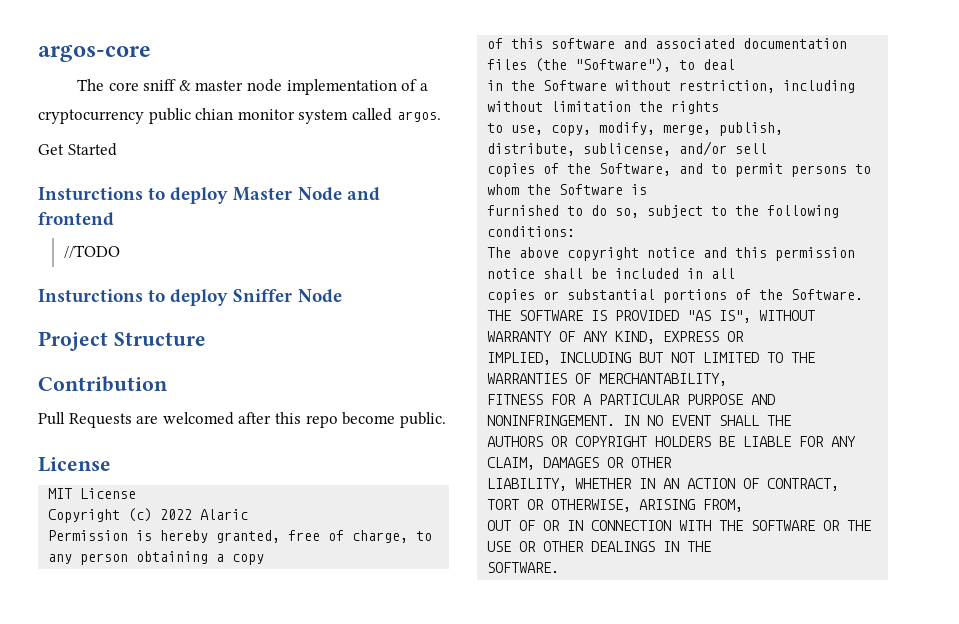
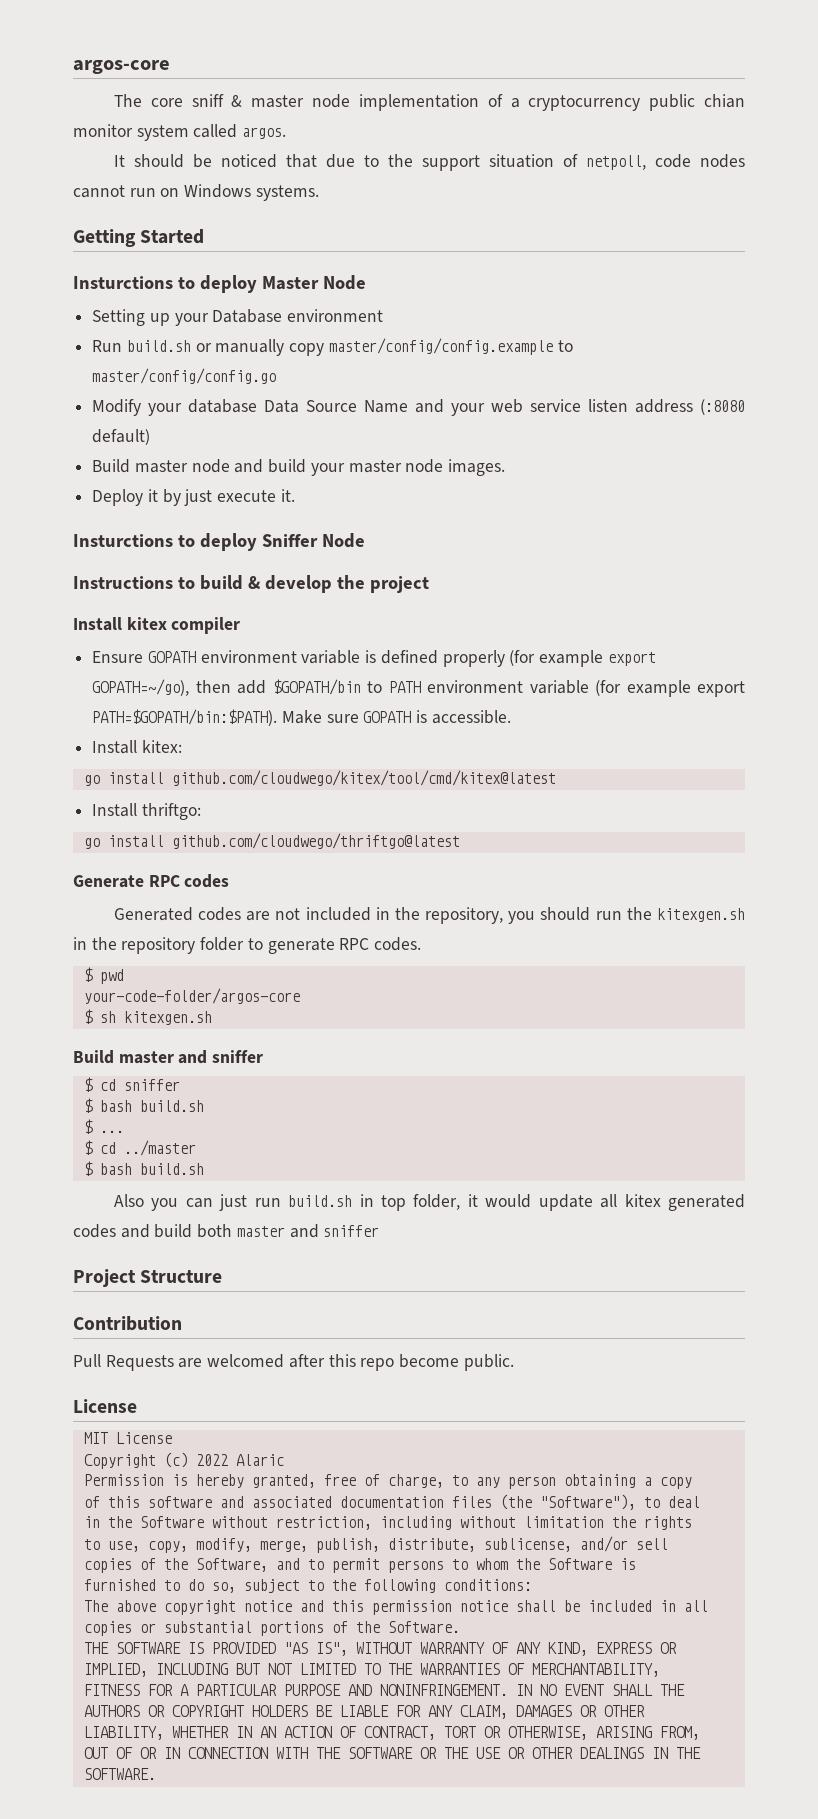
[38,144,64,155] Get -> [113,154,745,171] [73,184,319,201] [73,229,136,247] It should be noticed that due to the support situation of netpoll, code nodes cannot run on Windows systems. // Getting
[346,187,380,201] [38,212,114,226] [63,245,120,258] and frontend // //TODO -> [92,309,384,326] [92,338,573,356] [92,368,277,384] [92,399,745,416] [92,429,151,445] [92,459,506,476] [92,489,295,506] // Setting up your Database environment // Run build.sh or manually copy master/config/config.example to master/config/config.go // Modify your database Data Source Name and your web service listen address (:8080 default) // Build master node and build your master node images. // Deploy it by just execute it.
(342, 296) none -> [73,575,429,593] [73,617,241,634] [92,650,656,667] [92,679,746,697] [92,709,511,726] [92,740,182,754] [83,770,556,786] [92,803,201,820] [83,833,460,849] [73,874,230,888] [113,907,745,924] [73,937,422,954] [83,967,124,984] [83,988,300,1004] [83,1009,212,1025] [73,1050,264,1064] [83,1077,180,1092] [83,1098,204,1113] [83,1119,124,1134] [83,1140,196,1156] [83,1161,204,1176] [113,1194,745,1211] [73,1224,380,1238] // Instructions to build & develop the project // Install kitex compiler // Ensure GOPATH environment variable is defined properly (for example export GOPATH=~/go), then add $GOPATH/bin to PATH environment variable (for example export PATH=$GOPATH/bin:$PATH). Make sure GOPATH is accessible. // Install kitex: // go install github.com/cloudwego/kitex/tool/cmd/kitex@latest // Install thriftgo: // go install github.com/cloudwego/thriftgo@latest // Generate RPC codes // Generated codes are not included in the repository, you should run the kitexgen.sh in the repository folder to generate RPC codes. // $ pwd // your-code-folder/argos-core // $ sh kitexgen.sh // Build master and sniffer // $ cd sniffer // $ bash build.sh // $ ... // $ cd ../master // $ bash build.sh // Also you can just run build.sh in top folder, it would update all kitex generated codes and build both master and sniffer

